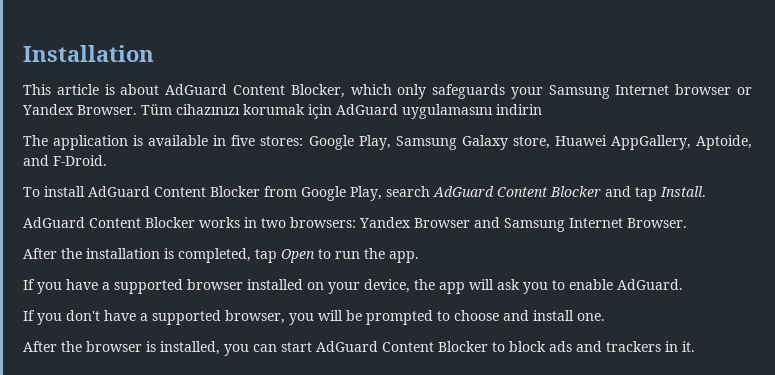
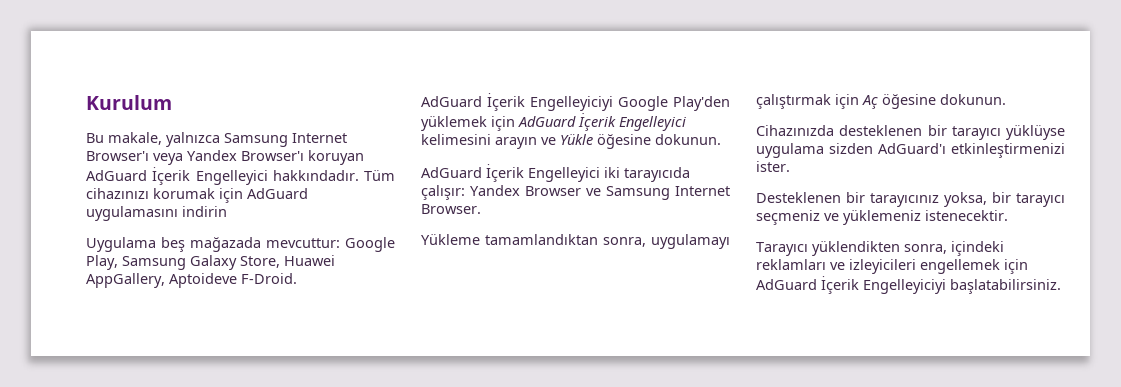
[23,45,154,62] [23,84,753,99] [22,104,137,115] Installation // This article is about AdGuard Content Blocker, which only safeguards your Samsung Internet browser or Yandex Browser. -> [86,95,172,110] [86,132,347,147] [86,150,364,165] [86,167,359,185] Kurulum // Bu makale, yalnızca Samsung Internet Browser'ı veya Yandex Browser'ı koruyan AdGuard İçerik Engelleyici hakkındadır.
[23,135,304,150] The application is available in five stores: -> [86,237,340,252] Uygulama beş mağazada mevcuttur:
[512,136,550,149] store, -> [240,256,280,268] Store,
[695,135,752,150] [23,155,49,166] Aptoide, and -> [169,273,237,288] Aptoideve
[23,186,706,201] [23,217,356,228] To install AdGuard Content Blocker from Google Play, search AdGuard Content Blocker and tap Install. // AdGuard Content Blocker works in two browsers: -> [421,93,730,111] [421,113,686,131] [421,134,721,149] [421,164,690,182] [421,185,465,200] AdGuard İçerik Engelleyiciyi Google Play'den yüklemek için AdGuard İçerik Engelleyici kelimesini arayın ve Yükle öğesine dokunun. // AdGuard İçerik Engelleyici iki tarayıcıda çalışır:
[474,217,500,228] and -> [586,188,601,196] ve
[23,248,419,263] [23,279,683,294] [23,310,605,325] [23,341,695,356] After the installation is completed, tap Open to run the app. // If you have a supported browser installed on your device, the app will ask you to enable AdGuard. // If you don't have a supported browser, you will be prompted to choose and install one. // After the browser is installed, you can start AdGuard Content Blocker to block ads and trackers in it. -> [421,234,730,249] [756,94,1006,109] [756,125,1065,140] [756,143,1065,158] [756,161,790,172] [756,192,1065,207] [756,210,1008,225] [756,241,1004,256] [756,259,1028,274] [756,276,1061,294] Yükleme tamamlandıktan sonra, uygulamayı çalıştırmak için Aç öğesine dokunun. // Cihazınızda desteklenen bir tarayıcı yüklüyse uygulama sizden AdGuard'ı etkinleştirmenizi ister. // Desteklenen bir tarayıcınız yoksa, bir tarayıcı seçmeniz ve yüklemeniz istenecektir. // Tarayıcı yüklendikten sonra, içindeki reklamları ve izleyicileri engellemek için AdGuard İçerik Engelleyiciyi başlatabilirsiniz.

